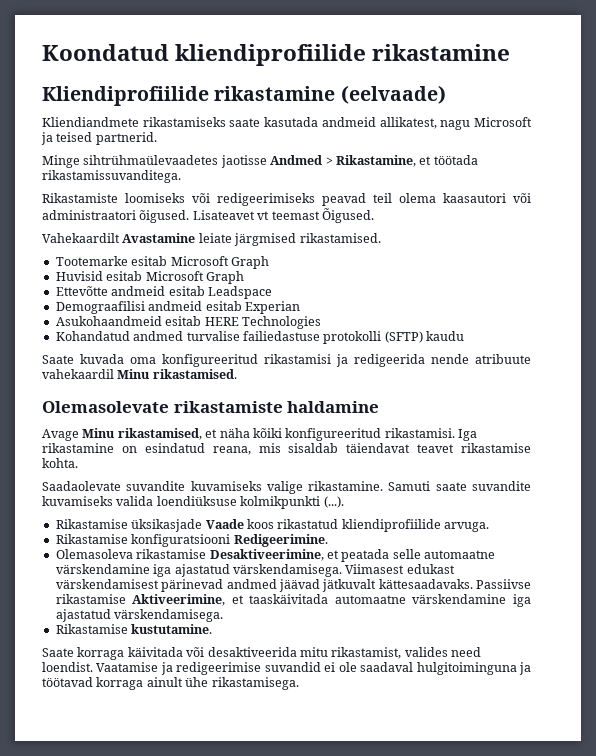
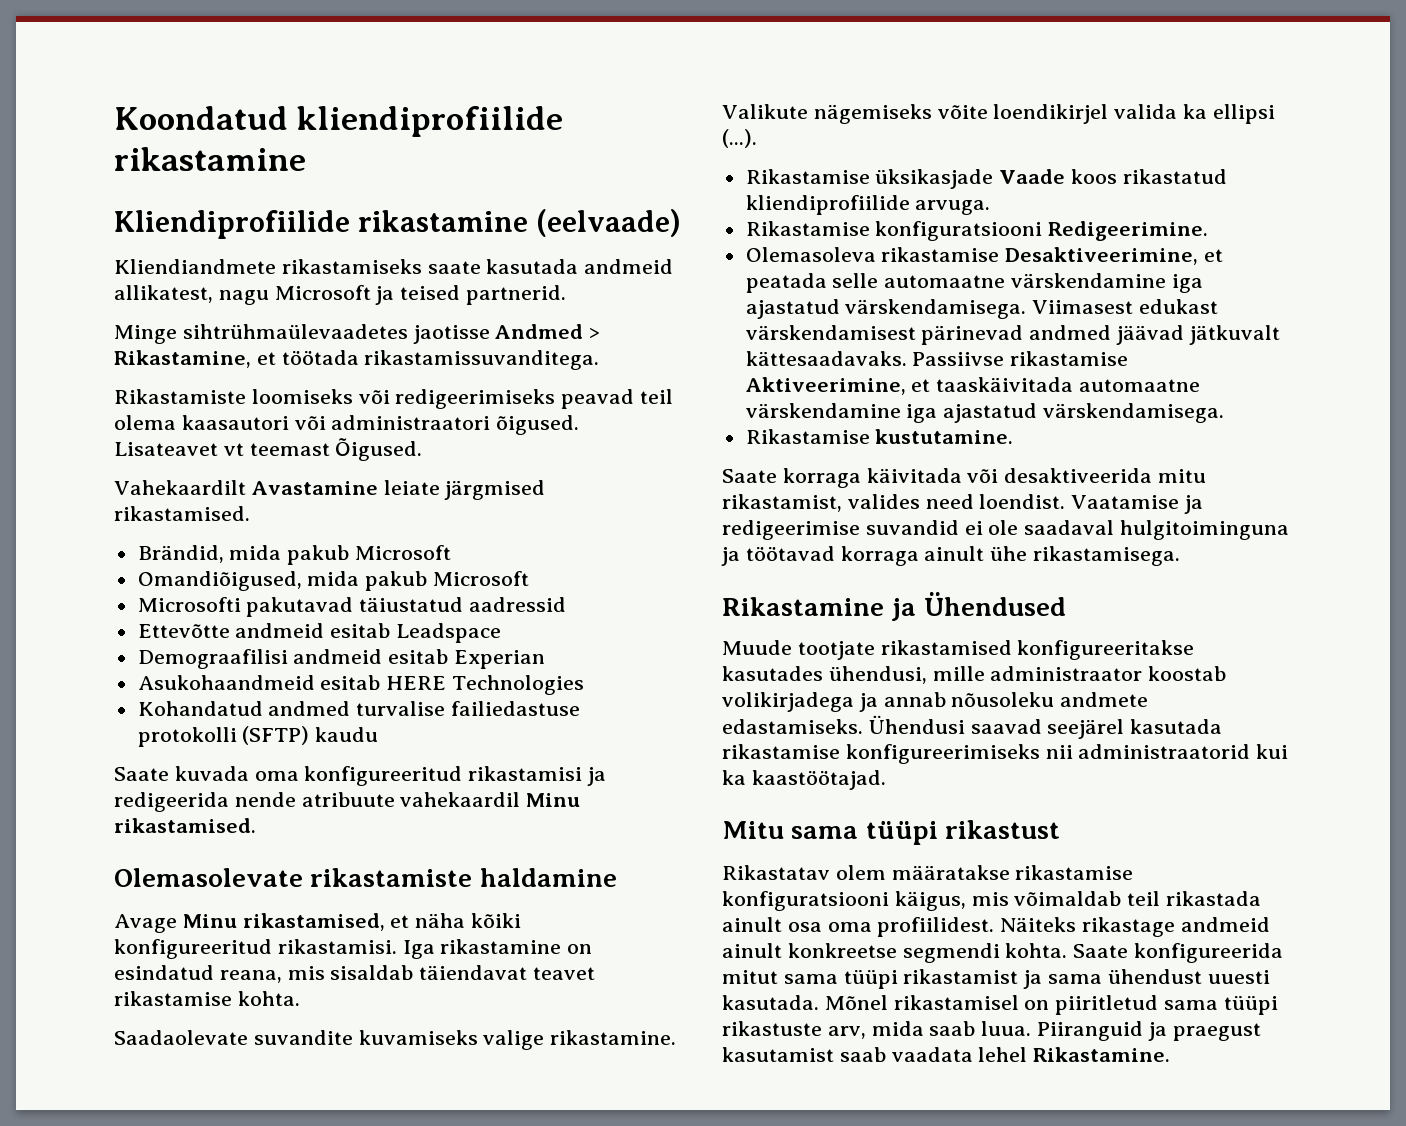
[55,256,269,269] [55,271,244,284] Tootemarke esitab Microsoft Graph // Huvisid esitab Microsoft Graph -> [137,545,452,565] [137,571,530,591] [137,597,567,617] Brändid, mida pakub Microsoft // Omandiõigused, mida pakub Microsoft // Microsofti pakutavad täiustatud aadressid
[388,481,531,491] [42,496,321,509] Samuti saate suvandite kuvamiseks valida loendiüksuse kolmikpunkti -> [722,104,1275,124] Valikute nägemiseks võite loendikirjel valida ka ellipsi
(299, 683) none -> [722,592,1066,621] [722,640,1195,660] [722,666,1227,684] [722,692,1149,712] [722,715,1223,739] [722,744,1289,764] [722,770,886,790] [722,820,1060,845] [722,865,1134,880] [722,891,1262,911] [722,917,1270,937] [722,943,1284,963] [722,969,1270,989] [722,995,1278,1015] [722,1021,1261,1041] [722,1047,1171,1062] // Rikastamine ja Ühendused // Muude tootjate rikastamised konfigureeritakse kasutades ühendusi, mille administraator koostab volikirjadega ja annab nõusoleku andmete edastamiseks. Ühendusi saavad seejärel kasutada rikastamise konfigureerimiseks nii administraatorid kui ka kaastöötajad. // Mitu sama tüüpi rikastust // Rikastatav olem määratakse rikastamise konfiguratsiooni käigus, mis võimaldab teil rikastada ainult osa oma profiilidest. Näiteks rikastage andmeid ainult konkreetse segmendi kohta. Saate konfigureerida mitut sama tüüpi rikastamist ja sama ühendust uuesti kasutada. Mõnel rikastamisel on piiritletud sama tüüpi rikastuste arv, mida saab luua. Piiranguid ja praegust kasutamist saab vaadata lehel Rikastamine.

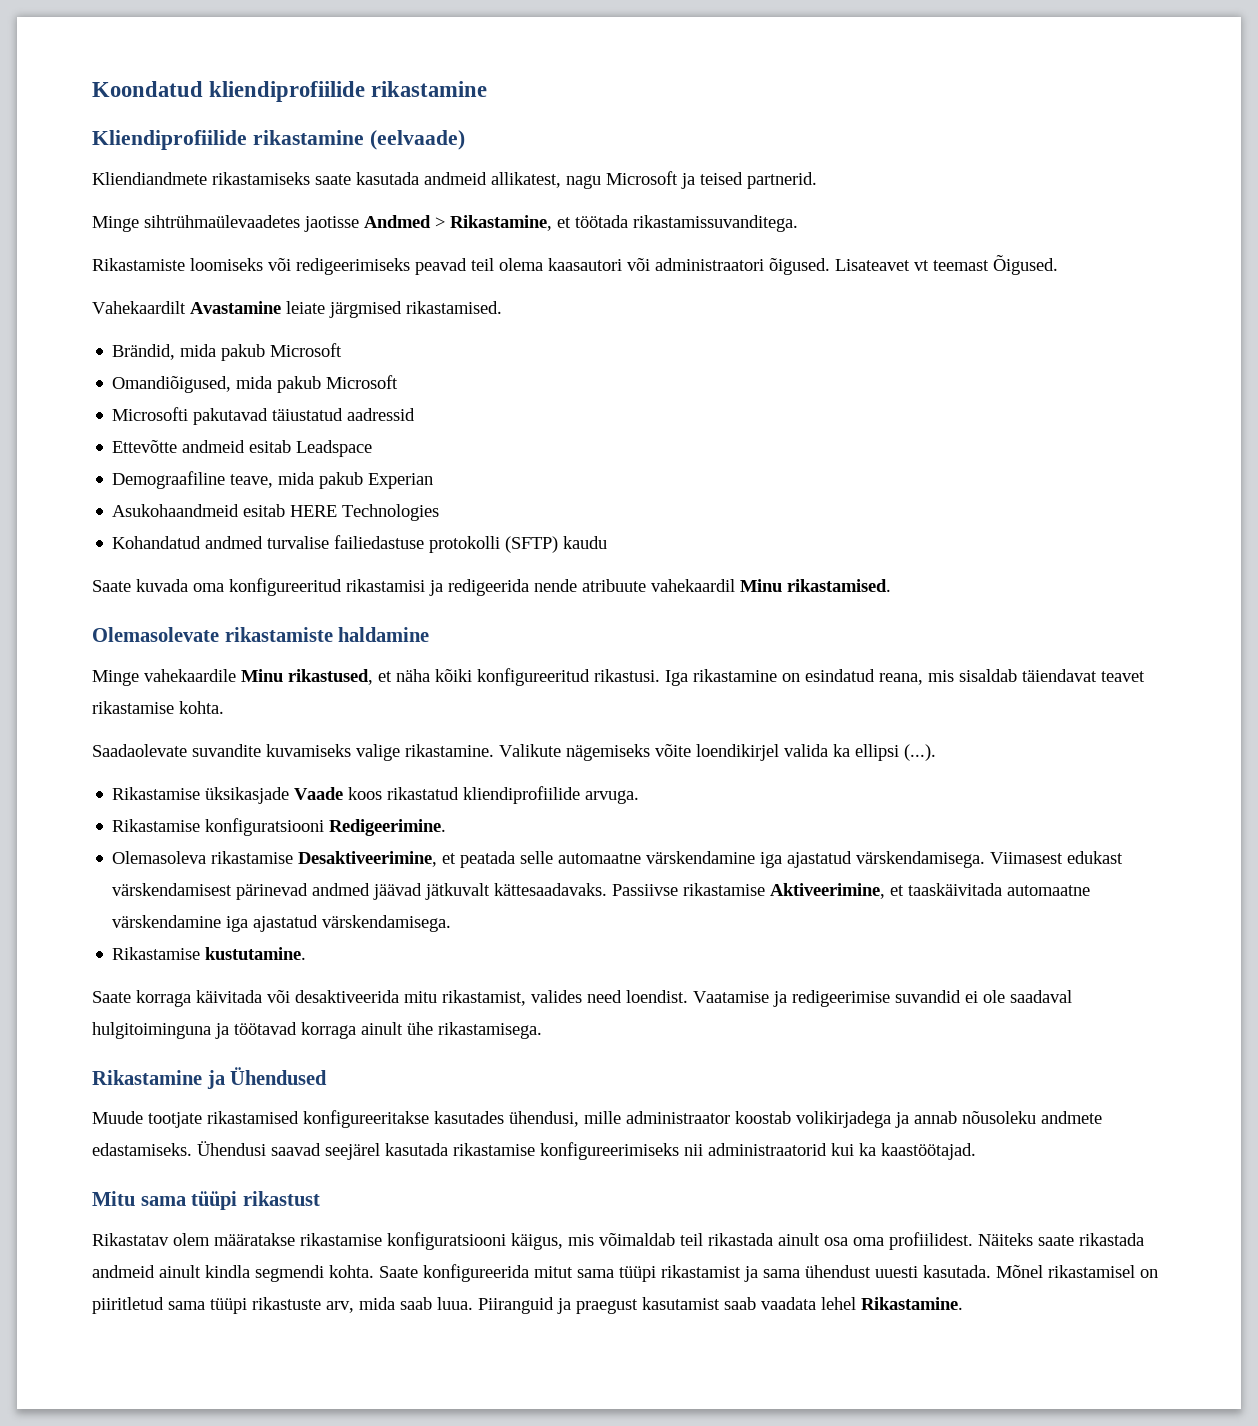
[137,649,449,669] Demograafilisi andmeid esitab -> [112,471,364,489] Demograafiline teave, mida pakub
[114,913,385,933] Avage Minu rikastamised, -> [92,669,373,686] Minge vahekaardile Minu rikastused,
[277,939,397,954] rikastamisi. -> [594,669,660,682] rikastusi.
[1082,917,1176,937] rikastage -> [1038,1233,1144,1246] saate rikastada
[787,943,897,958] konkreetse -> [205,1265,250,1278] kindla

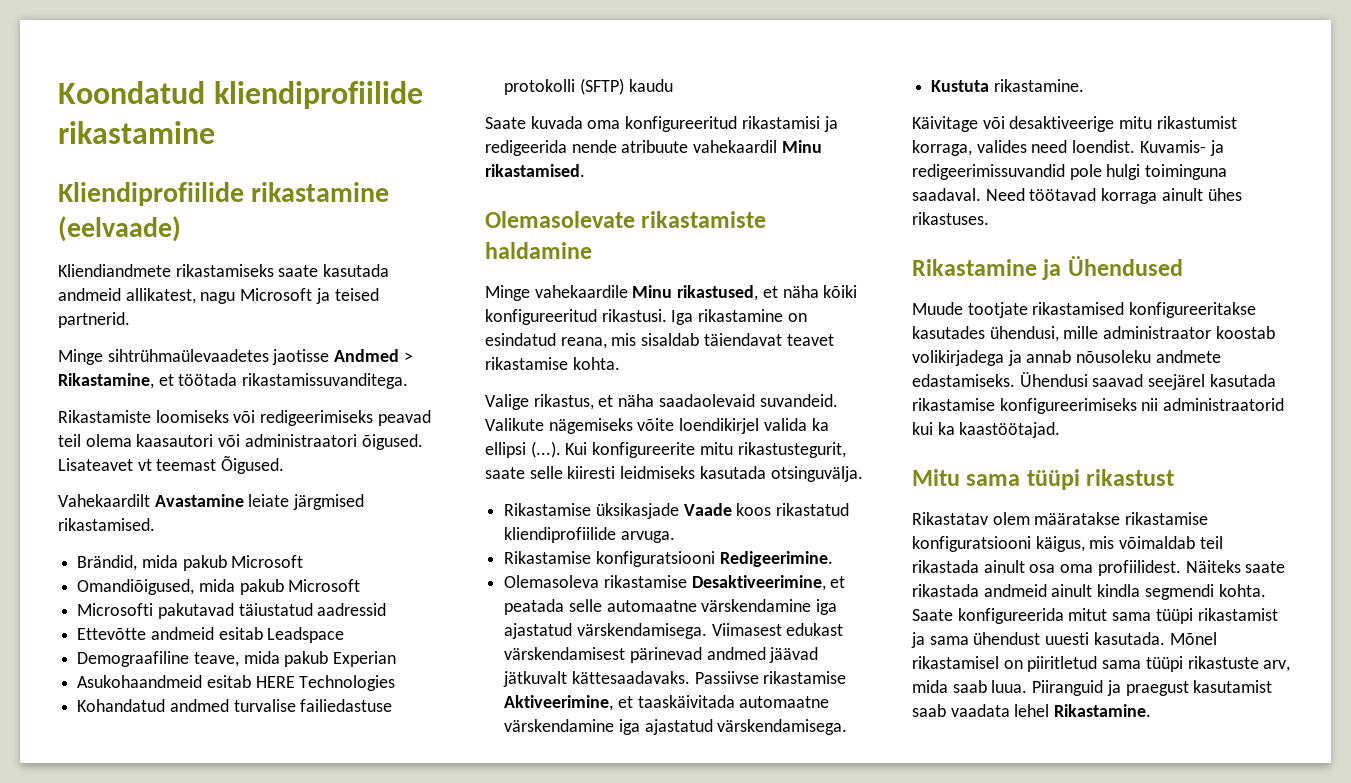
[92,744,494,761] Saadaolevate suvandite kuvamiseks valige rikastamine. -> [485,394,838,410] Valige rikastus, et näha saadaolevaid suvandeid.
(936, 752) none -> [565,442,846,458] [485,466,863,482] Kui konfigureerite mitu rikastustegurit, saate selle kiiresti leidmiseks kasutada otsinguvälja.
[112,947,307,960] [92,990,1072,1007] [92,1022,229,1039] Rikastamise kustutamine. // Saate korraga käivitada või desaktiveerida mitu rikastamist, valides need loendist. Vaatamise ja redigeerimise suvandid ei ole saadaval hulgitoiminguna ja -> [931,79,1084,92] [912,116,1237,132] [912,140,1224,156] [912,164,1228,180] [912,188,1025,201] Kustuta rikastamine. // Käivitage või desaktiveerige mitu rikastumist korraga, valides need loendist. Kuvamis- ja redigeerimissuvandid pole hulgi toiminguna saadaval. Need
[407,1022,542,1039] ühe rikastamisega. -> [1207,188,1242,201] [912,212,989,225] ühes rikastuses.

